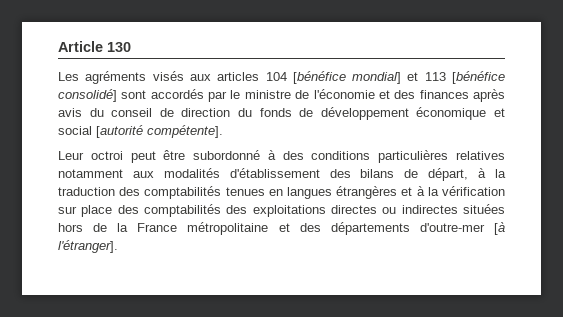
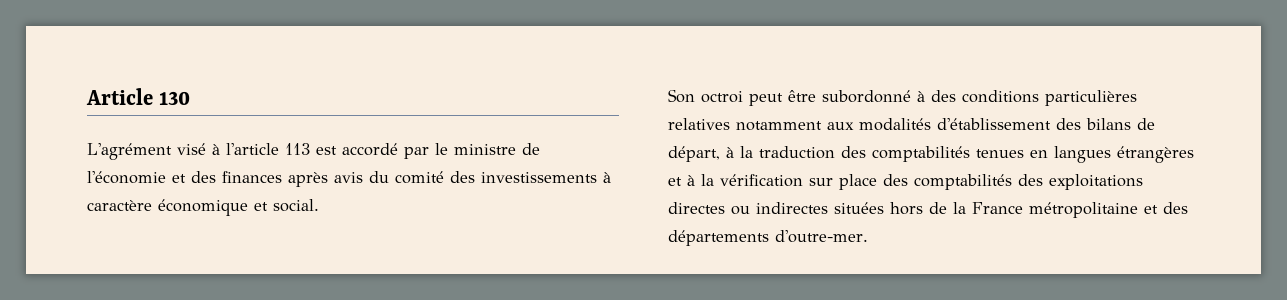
[58,71,506,84] [58,89,204,102] Les agréments visés aux articles 104 [bénéfice mondial] et 113 [bénéfice consolidé] sont accordés -> [87,143,398,160] L'agrément visé à l'article 113 est accordé
[111,107,505,120] [58,125,223,138] [58,151,84,160] conseil de direction du fonds de développement économique et social [autorité compétente]. // Leur -> [395,171,611,184] [87,199,319,216] [668,89,695,103] comité des investissements à caractère économique et social. // Son
[419,222,505,235] [58,240,118,253] d'outre-mer [à l'étranger]. -> [775,230,868,243] d'outre-mer.

